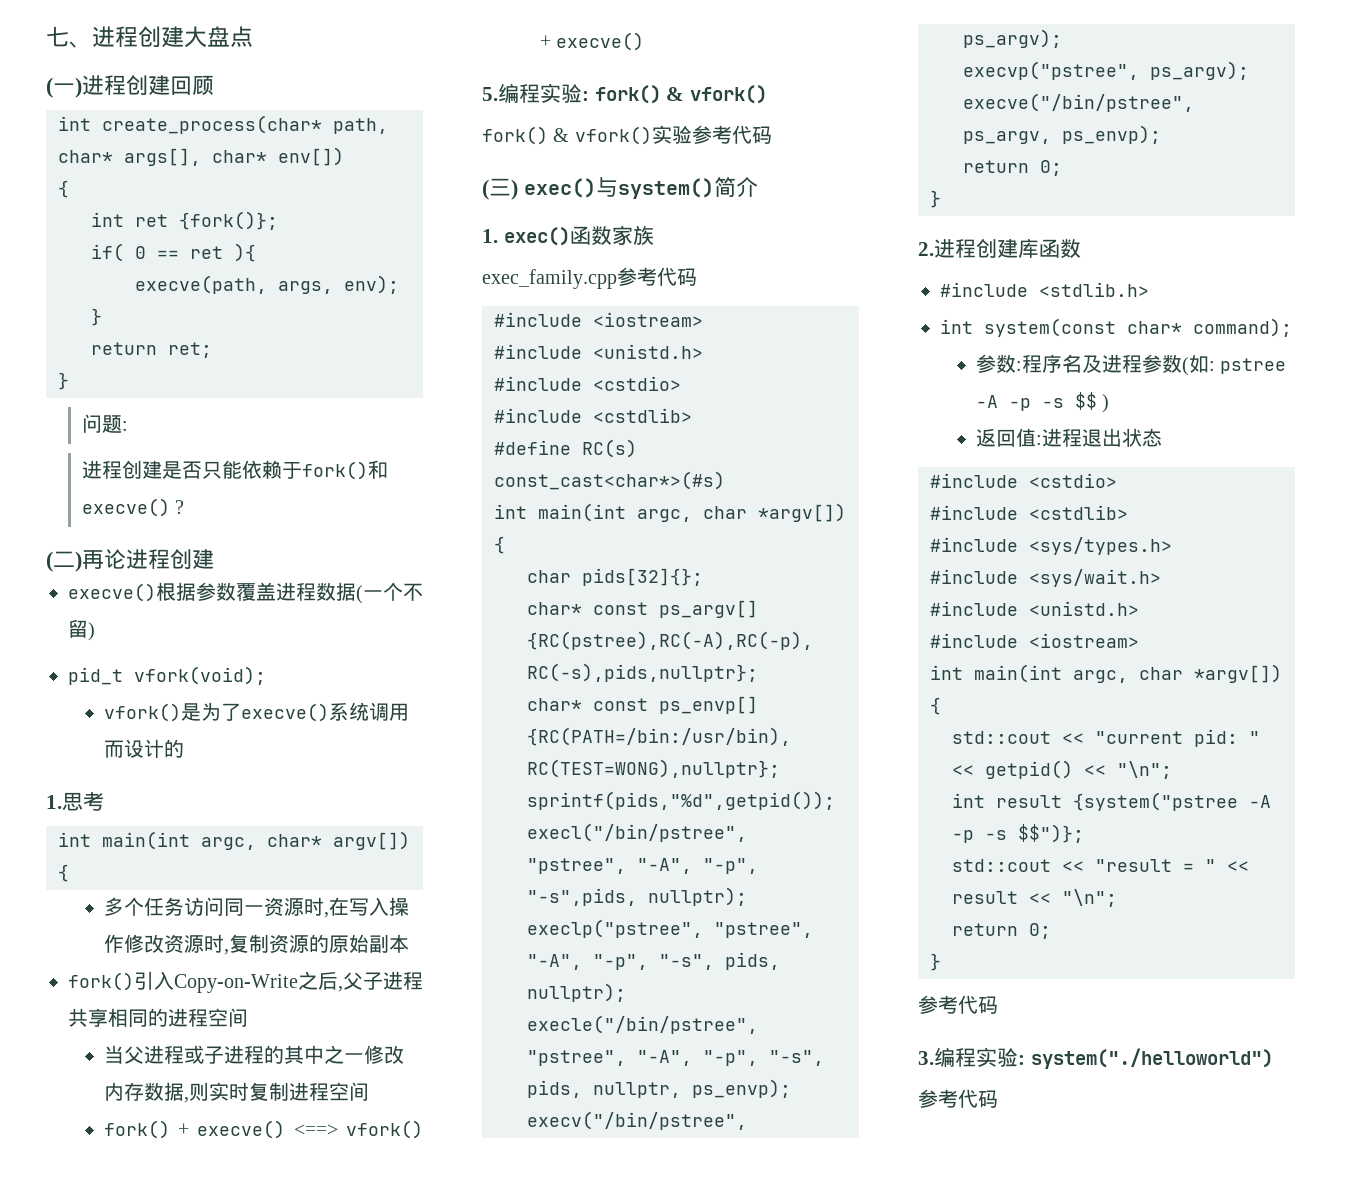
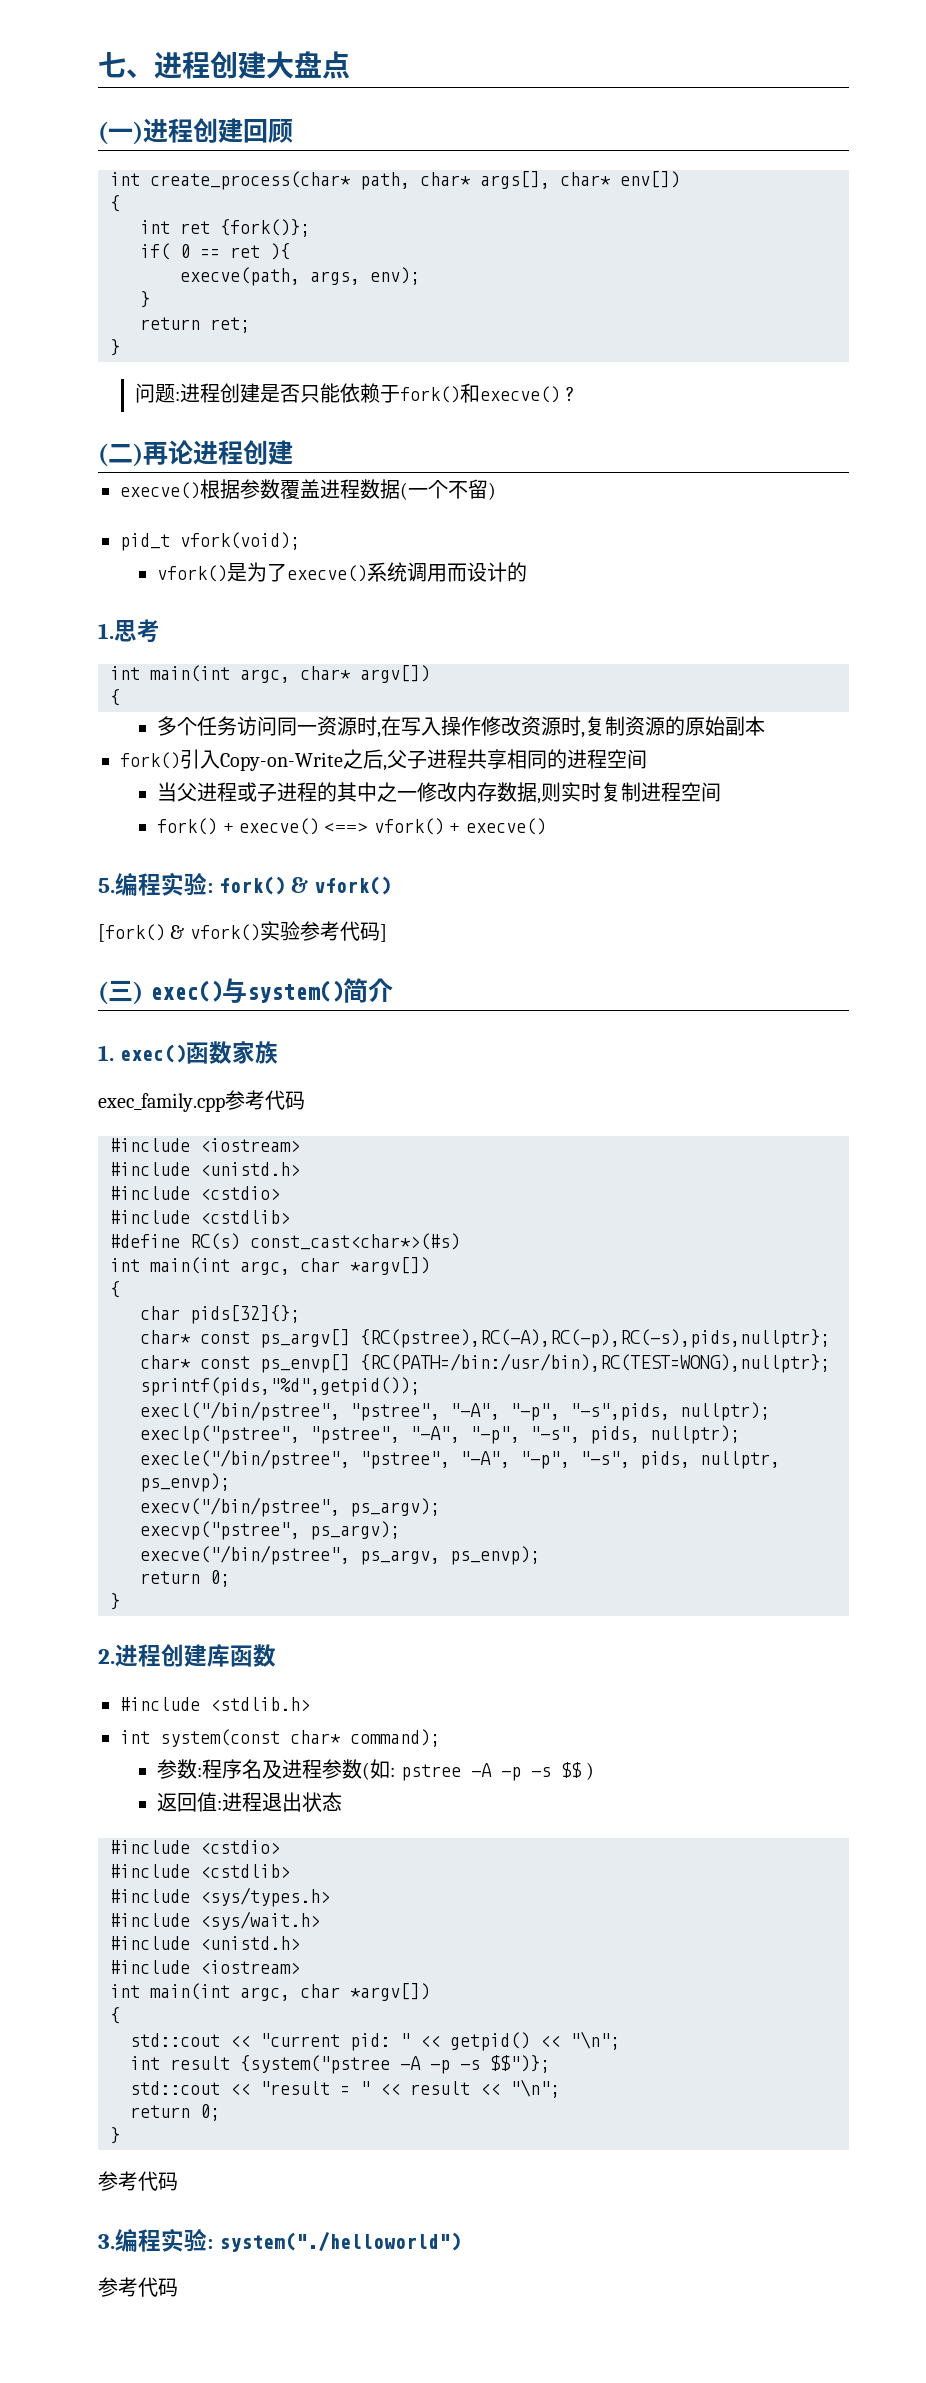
(128, 426) // -> (181, 396) none
[482,126,548,145] fork() -> [98,924,165,942] [fork()
(772, 135) none -> [379,924,387,942] ]

